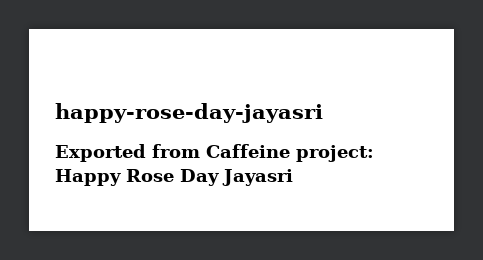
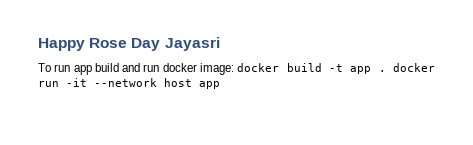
[55,103,323,123] [55,144,374,162] happy-rose-day-jayasri // Exported from Caffeine project: -> (38, 44) none
(293, 177) none -> [38,63,435,75] [38,78,220,89] // To run app build and run docker image: docker build -t app . docker run -it --network host app

